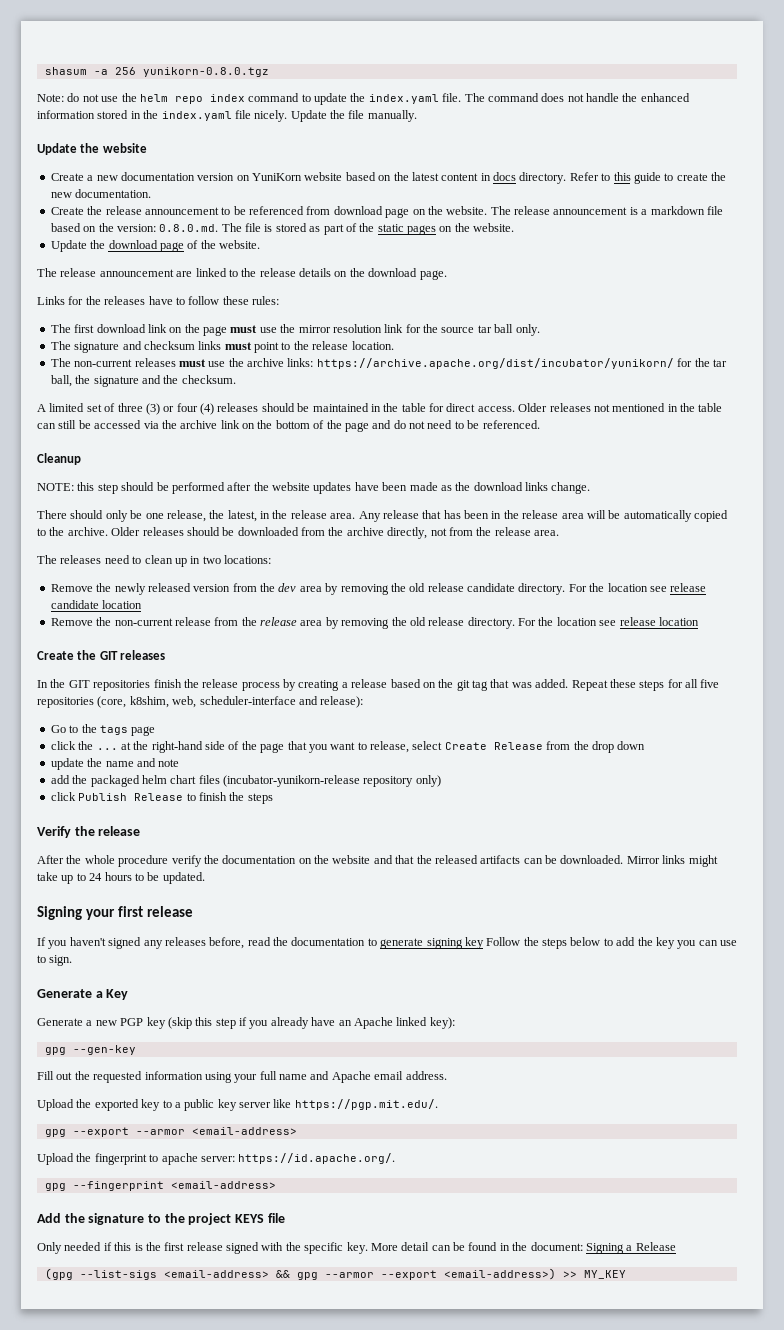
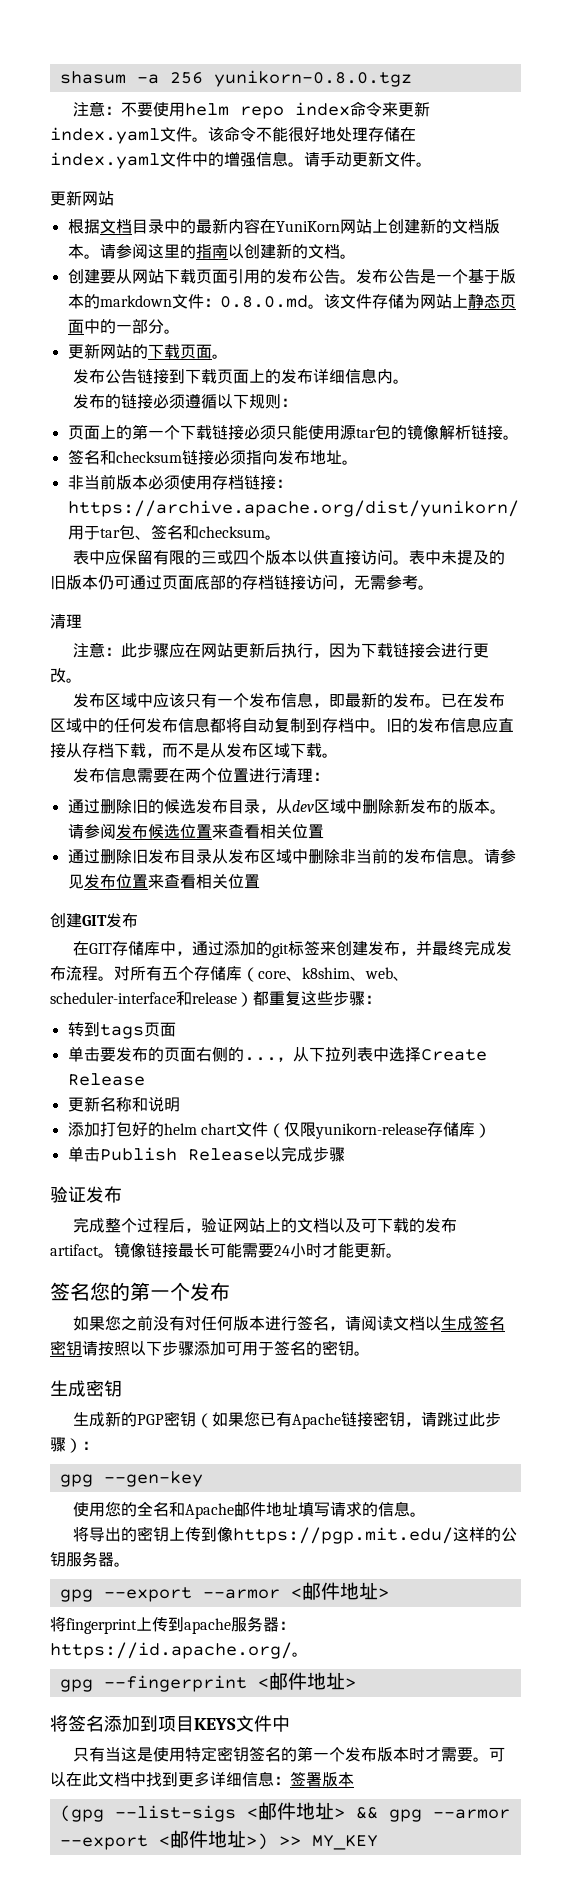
[37,93,690,105] [37,110,417,122] [37,143,147,155] [50,172,726,184] [50,189,152,198] [50,206,723,218] [50,223,515,235] [50,240,260,252] [37,268,447,280] [37,296,279,305] [50,324,540,336] [50,341,394,353] [50,358,727,369] [50,375,236,387] [37,403,723,415] [37,420,540,432] [37,453,81,465] [37,482,591,494] [37,510,728,522] [37,527,559,539] [37,555,271,567] [50,583,707,595] [50,600,143,609] [50,617,699,629] [37,650,166,660] [37,679,720,691] [37,696,364,708] [50,724,156,736] [50,741,646,753] [50,758,180,770] [50,775,441,787] [50,792,273,804] [37,826,141,838] [37,855,718,867] [37,872,205,884] [37,906,193,920] [37,937,737,949] [37,955,73,966] [37,989,129,1000] [37,1017,455,1029] [44,1045,136,1055] [37,1071,447,1083] [37,1099,438,1111] [44,1127,297,1137] [37,1153,396,1165] [44,1181,276,1191] [37,1213,285,1225] [37,1242,676,1254] [44,1268,556,1280] Note: do not use the helm repo index command to update the index.yaml file. The command does not handle the enhanced information stored in the index.yaml file nicely. Update the file manually. // Update the website // Create a new documentation version on YuniKorn website based on the latest content in docs directory. Refer to this guide to create the new documentation. // Create the release announcement to be referenced from download page on the website. The release announcement is a markdown file based on the version: 0.8.0.md. The file is stored as part of the static pages on the website. // Update the download page of the website. // The release announcement are linked to the release details on the download page. // Links for the releases have to follow these rules: // The first download link on the page must use the mirror resolution link for the source tar ball only. // The signature and checksum links must point to the release location. // The non-current releases must use the archive links: https://archive.apache.org/dist/incubator/yunikorn/ for the tar ball, the signature and the checksum. // A limited set of three (3) or four (4) releases should be maintained in the table for direct access. Older releases not mentioned in the table can still be accessed via the archive link on the bottom of the page and do not need to be referenced. // Cleanup // NOTE: this step should be performed after the website updates have been made as the download links change. // There should only be one release, the latest, in the release area. Any release that has been in the release area will be automatically copied to the archive. Older releases should be downloaded from the archive directly, not from the release area. // The releases need to clean up in two locations: // Remove the newly released version from the dev area by removing the old release candidate directory. For the location see release candidate location // Remove the non-current release from the release area by removing the old release directory. For the location see release location // Create the GIT releases // In the GIT repositories finish the release process by creating a release based on the git tag that was added. Repeat these steps for all five repositories (core, k8shim, web, scheduler-interface and release): // Go to the tags page // click the ... at the right-hand side of the page that you want to release, select Create Release from the drop down // update the name and note // add the packaged helm chart files (incubator-yunikorn-release repository only) // click Publish Release to finish the steps // Verify the release // After the whole procedure verify the documentation on the website and that the released artifacts can be downloaded. Mirror links might take up to 24 hours to be updated. // Signing your first release // If you haven't signed any releases before, read the documentation to generate signing key Follow the steps below to add the key you can use to sign. // Generate a Key // Generate a new PGP key (skip this step if you already have an Apache linked key): // gpg --gen-key // Fill out the requested information using your full name and Apache email address. // Upload the exported key to a public key server like https://pgp.mit.edu/. // gpg --export --armor <email-address> // Upload the fingerprint to apache server: https://id.apache.org/. // gpg --fingerprint <email-address> // Add the signature to the project KEYS file // Only needed if this is the first release signed with the specific key. More detail can be found in the document: Signing a Release // (gpg --list-sigs <email-address> && gpg --armor --export <email-address>) -> [73,101,431,119] [50,126,416,144] [50,151,432,169] [50,190,114,206] [67,218,500,234] [67,243,356,259] [67,268,516,284] [67,293,516,309] [67,319,180,334] [67,343,228,359] [73,368,410,384] [73,393,298,409] [67,424,519,440] [67,449,358,465] [67,474,292,490] [67,500,519,517] [67,524,281,540] [73,549,506,565] [50,574,434,590] [50,614,82,629] [73,642,490,658] [50,668,82,683] [73,692,506,708] [50,717,514,733] [50,742,338,758] [73,767,330,783] [67,798,506,814] [67,823,324,839] [67,848,516,864] [67,873,260,889] [50,912,138,928] [73,940,513,958] [50,965,409,982] [50,991,381,1007] [67,1022,176,1039] [67,1046,487,1062] [67,1073,145,1086] [67,1096,180,1112] [67,1121,491,1139] [67,1146,345,1162] [50,1186,122,1203] [73,1217,458,1233] [50,1242,402,1258] [50,1282,230,1301] [73,1315,506,1331] [50,1340,370,1356] [50,1380,122,1397] [73,1411,502,1429] [50,1437,98,1453] [59,1471,203,1487] [73,1501,427,1519] [73,1526,518,1544] [50,1551,130,1567] [59,1582,389,1602] [50,1616,295,1634] [50,1642,308,1659] [59,1672,356,1692] [50,1715,290,1732] [73,1746,506,1762] [50,1771,354,1787] [59,1802,510,1822] [59,1830,268,1850] 注意：不要使用helm repo index命令来更新index.yaml文件。该命令不能很好地处理存储在index.yaml文件中的增强信息。请手动更新文件。 // 更新网站 // 根据文档目录中的最新内容在YuniKorn网站上创建新的文档版本。请参阅这里的指南以创建新的文档。 // 创建要从网站下载页面引用的发布公告。发布公告是一个基于版本的markdown文件：0.8.0.md。该文件存储为网站上静态页面中的一部分。 // 更新网站的下载页面。 // 发布公告链接到下载页面上的发布详细信息内。 // 发布的链接必须遵循以下规则： // 页面上的第一个下载链接必须只能使用源tar包的镜像解析链接。 // 签名和checksum链接必须指向发布地址。 // 非当前版本必须使用存档链接：https://archive.apache.org/dist/yunikorn/用于tar包、签名和checksum。 // 表中应保留有限的三或四个版本以供直接访问。表中未提及的旧版本仍可通过页面底部的存档链接访问，无需参考。 // 清理 // 注意：此步骤应在网站更新后执行，因为下载链接会进行更改。 // 发布区域中应该只有一个发布信息，即最新的发布。已在发布区域中的任何发布信息都将自动复制到存档中。旧的发布信息应直接从存档下载，而不是从发布区域下载。 // 发布信息需要在两个位置进行清理： // 通过删除旧的候选发布目录，从dev区域中删除新发布的版本。请参阅发布候选位置来查看相关位置 // 通过删除旧发布目录从发布区域中删除非当前的发布信息。请参见发布位置来查看相关位置 // 创建GIT发布 // 在GIT存储库中，通过添加的git标签来创建发布，并最终完成发布流程。对所有五个存储库（core、k8shim、web、scheduler-interface和release）都重复这些步骤： // 转到tags页面 // 单击要发布的页面右侧的...，从下拉列表中选择Create Release // 更新名称和说明 // 添加打包好的helm chart文件（仅限yunikorn-release存储库） // 单击Publish Release以完成步骤 // 验证发布 // 完成整个过程后，验证网站上的文档以及可下载的发布artifact。镜像链接最长可能需要24小时才能更新。 // 签名您的第一个发布 // 如果您之前没有对任何版本进行签名，请阅读文档以生成签名密钥请按照以下步骤添加可用于签名的密钥。 // 生成密钥 // 生成新的PGP密钥（如果您已有Apache链接密钥，请跳过此步骤）： // gpg --gen-key // 使用您的全名和Apache邮件地址填写请求的信息。 // 将导出的密钥上传到像https://pgp.mit.edu/这样的公钥服务器。 // gpg --export --armor <邮件地址> // 将fingerprint上传到apache服务器：https://id.apache.org/。 // gpg --fingerprint <邮件地址> // 将签名添加到项目KEYS文件中 // 只有当这是使用特定密钥签名的第一个发布版本时才需要。可以在此文档中找到更多详细信息：签署版本 // (gpg --list-sigs <邮件地址> && gpg --armor --export <邮件地址>)

